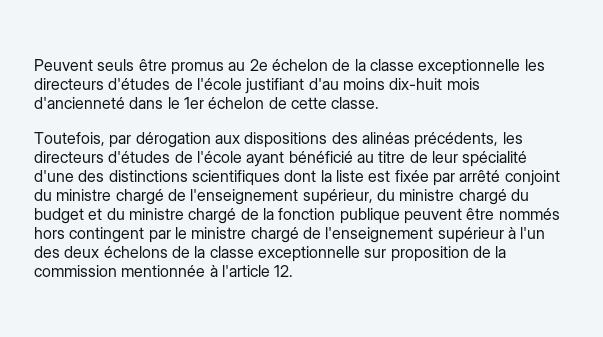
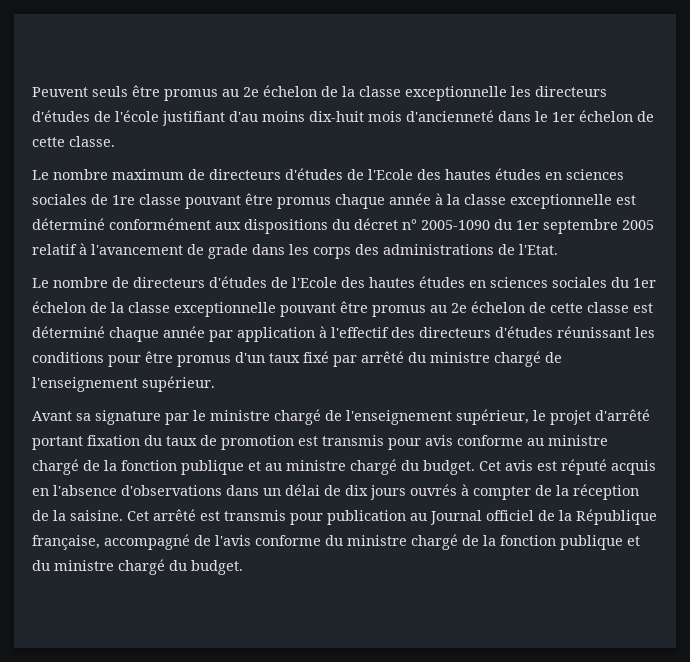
[34,132,523,148] [34,151,528,167] [34,170,429,186] Toutefois, par dérogation aux dispositions des alinéas précédents, les directeurs d'études de l'école ayant bénéficié au titre de leur spécialité d'une des distinctions scientifiques dont la liste est fixée -> [32,168,624,180] [32,193,636,209] [32,218,654,234] [32,243,558,259] [32,276,656,288] [32,301,653,317] [32,326,655,342] [32,351,329,367] Le nombre maximum de directeurs d'études de l'Ecole des hautes études en sciences sociales de 1re classe pouvant être promus chaque année à la classe exceptionnelle est déterminé conformément aux dispositions du décret n° 2005-1090 du 1er septembre 2005 relatif à l'avancement de grade dans les corps des administrations de l'Etat. // Le nombre de directeurs d'études de l'Ecole des hautes études en sciences sociales du 1er échelon de la classe exceptionnelle pouvant être promus au 2e échelon de cette classe est déterminé chaque année par application à l'effectif des directeurs d'études réunissant les conditions pour être promus d'un taux fixé
[504,170,560,186] conjoint -> (404, 357) none
[302,189,529,205] [34,208,103,224] supérieur, du ministre chargé du budget et -> [142,376,215,392] [32,409,650,425] [32,435,608,450] [32,459,656,475] [32,484,639,500] [32,509,657,525] [32,534,321,550] supérieur. // Avant sa signature par le ministre chargé de l'enseignement supérieur, le projet d'arrêté portant fixation du taux de promotion est transmis pour avis conforme au ministre chargé de la fonction publique et au ministre chargé du budget. Cet avis est réputé acquis en l'absence d'observations dans un délai de dix jours ouvrés à compter de la réception de la saisine. Cet arrêté est transmis pour publication au Journal officiel de la République française, accompagné de l'avis conforme
[403,208,560,224] [34,227,546,243] [34,246,507,262] [34,265,294,277] peuvent être nommés hors contingent par le ministre chargé de l'enseignement supérieur à l'un des deux échelons de la classe exceptionnelle sur proposition de la commission mentionnée à l'article 12. -> [627,536,640,546] [32,559,243,575] et du ministre chargé du budget.

